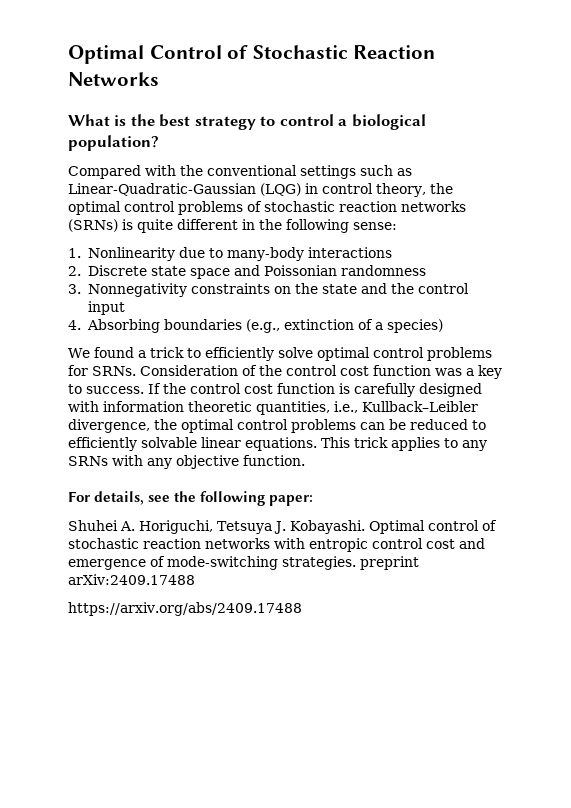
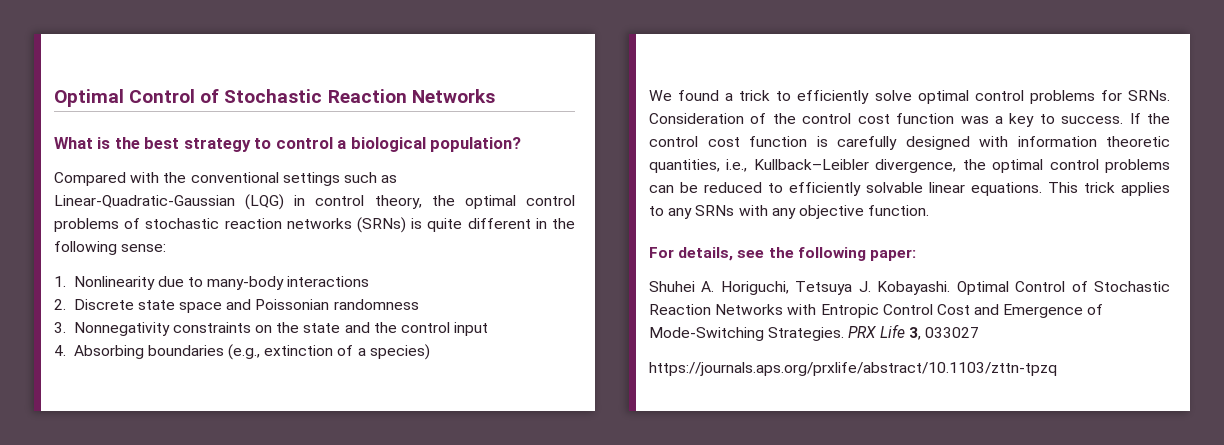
[427,520,497,531] [68,538,485,552] [68,556,419,570] [68,574,195,585] [68,602,302,616] control of stochastic reaction networks with entropic control cost and emergence of mode-switching strategies. preprint arXiv:2409.17488 // https://arxiv.org/abs/2409.17488 -> [1015,281,1170,292] [649,304,1104,318] [649,324,979,341] [649,362,1057,376] Control of Stochastic Reaction Networks with Entropic Control Cost and Emergence of Mode-Switching Strategies. PRX Life 3, 033027 // https://journals.aps.org/prxlife/abstract/10.1103/zttn-tpzq

